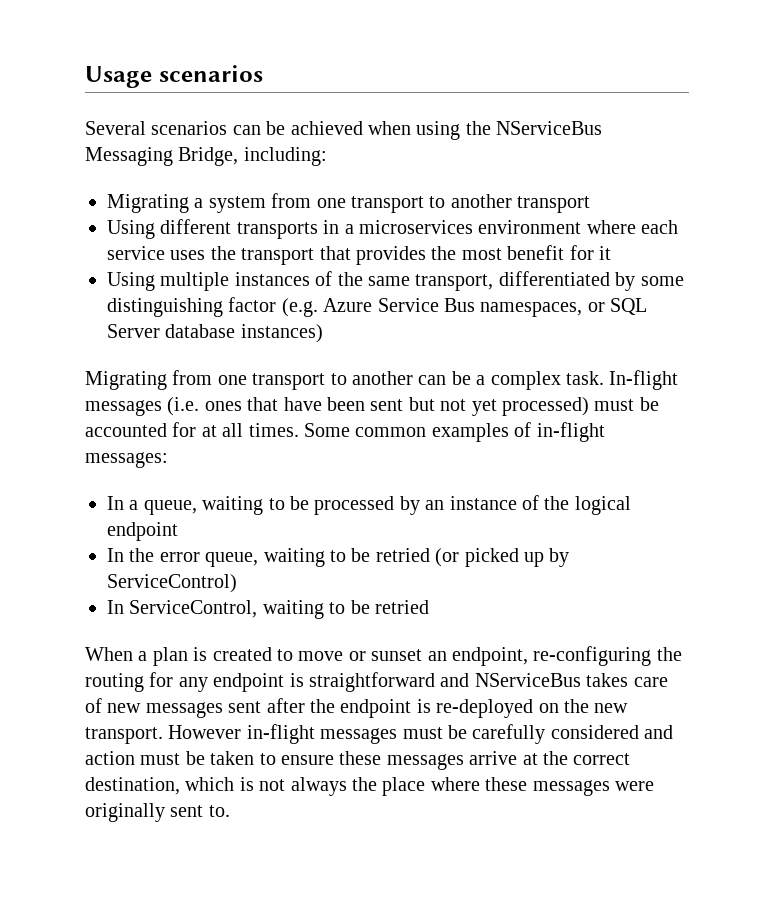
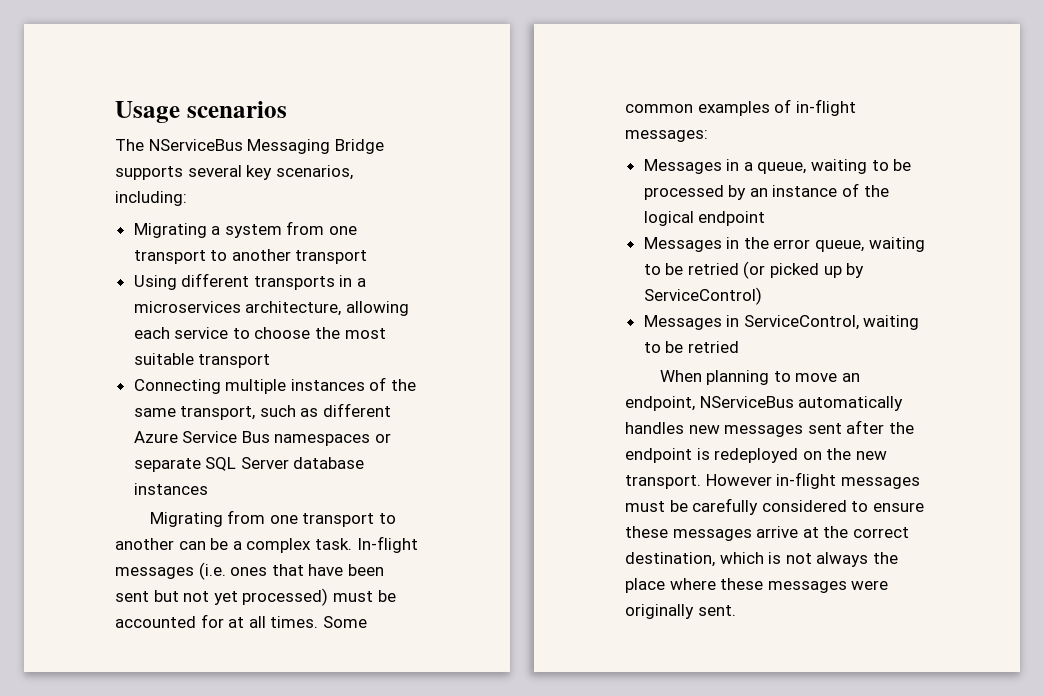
[85,121,603,140] [85,147,239,166] Several scenarios can be achieved when using the NServiceBus Messaging Bridge, -> [115,139,384,154] [115,165,353,180] The NServiceBus Messaging Bridge supports several key scenarios,
[478,220,679,234] [107,245,611,265] [107,272,155,291] environment where each service uses the transport that provides the most benefit for it // Using -> [245,301,409,316] [133,327,386,339] [133,353,271,368] [133,379,221,394] architecture, allowing each service to choose the most suitable transport // Connecting
[498,271,684,291] [107,297,605,317] differentiated by some distinguishing factor (e.g. Azure Service Bus namespaces, or -> [259,403,392,417] [133,431,392,446] [133,458,201,472] such as different Azure Service Bus namespaces or separate
[240,324,323,343] instances) -> [133,483,208,495] instances
[107,496,124,510] In -> [643,159,740,174] Messages in
[107,548,124,562] In -> [643,237,740,252] Messages in
[107,600,124,614] In -> [643,315,740,330] Messages in
[138,646,682,666] [85,672,668,692] [85,698,102,713] a plan is created to move or sunset an endpoint, re-configuring the routing for any endpoint is straightforward and NServiceBus takes care of -> [706,370,860,385] [625,396,904,411] [625,422,684,434] planning to move an endpoint, NServiceBus automatically handles
[436,699,534,718] re-deployed -> [714,448,799,463] redeployed
[644,725,674,739] [85,751,255,765] and action must be taken -> (847, 506) none
[170,805,230,817] sent to. -> [697,605,736,616] sent.

